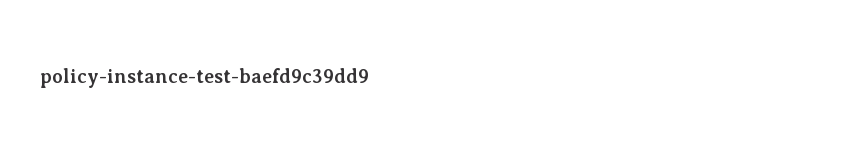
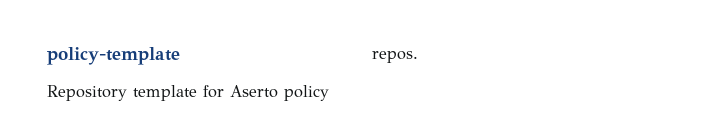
[40,68,369,88] policy-instance-test-baefd9c39dd9 -> [47,47,180,65] [47,85,329,101] [372,51,418,63] policy-template // Repository template for Aserto policy repos.

